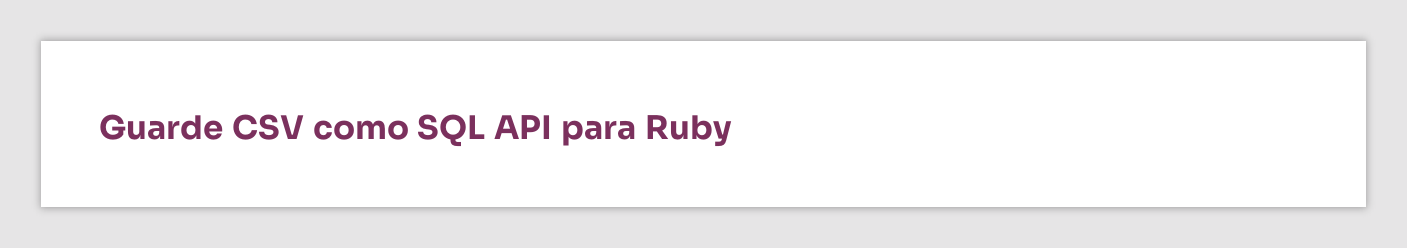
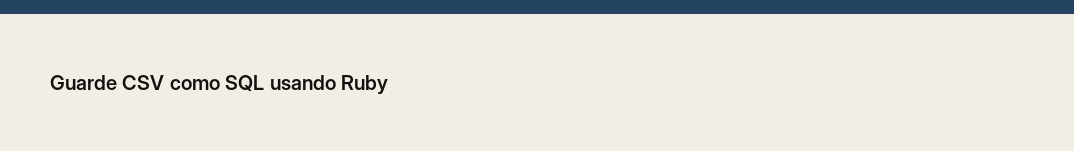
[494,115,636,146] API para -> [269,75,336,90] usando

